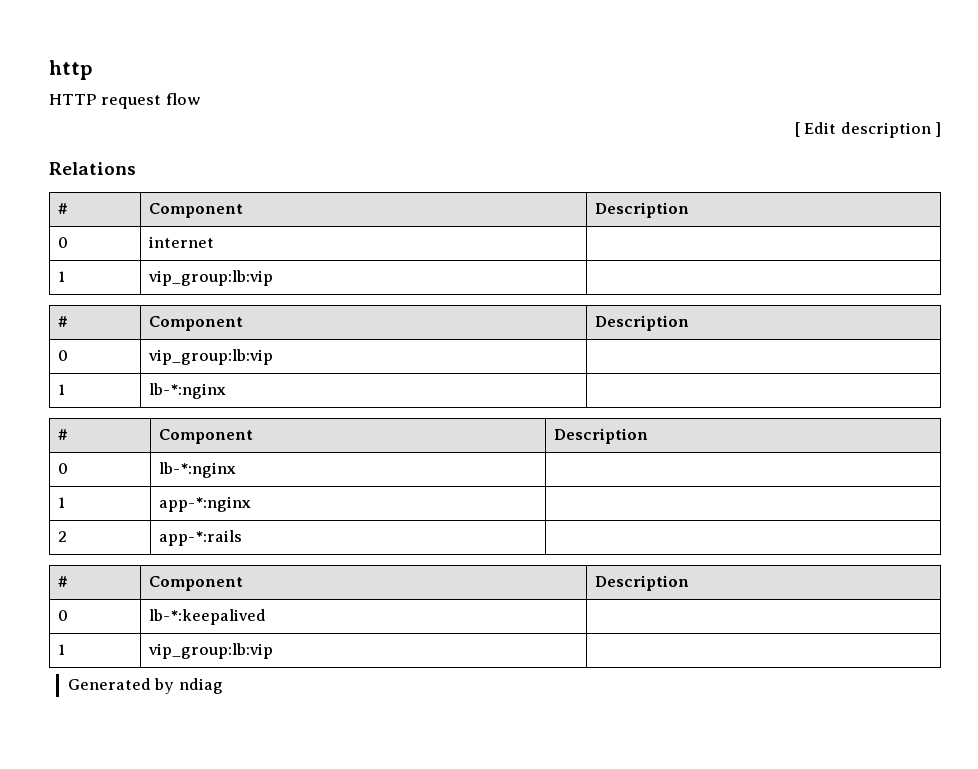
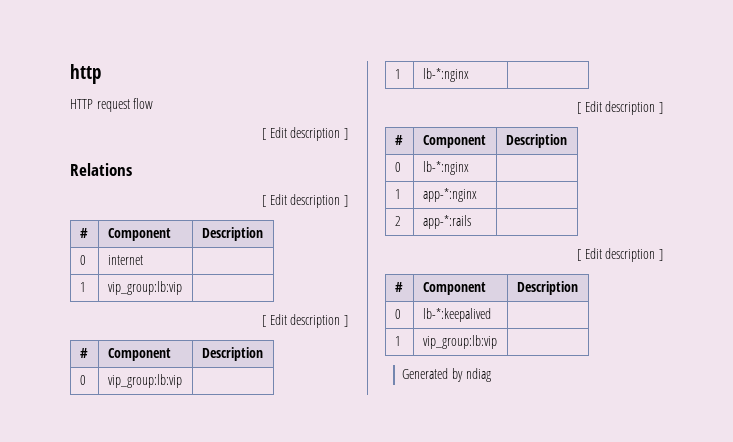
(136, 168) none -> [262,194,348,208] // [ Edit description ]
(274, 278) none -> [262,314,348,328] // [ Edit description ]
(227, 391) none -> [577,101,663,115] // [ Edit description ]
(243, 538) none -> [577,248,663,262] // [ Edit description ]

